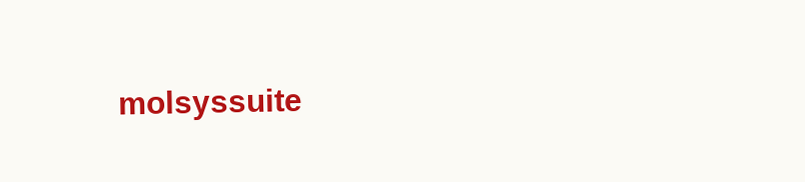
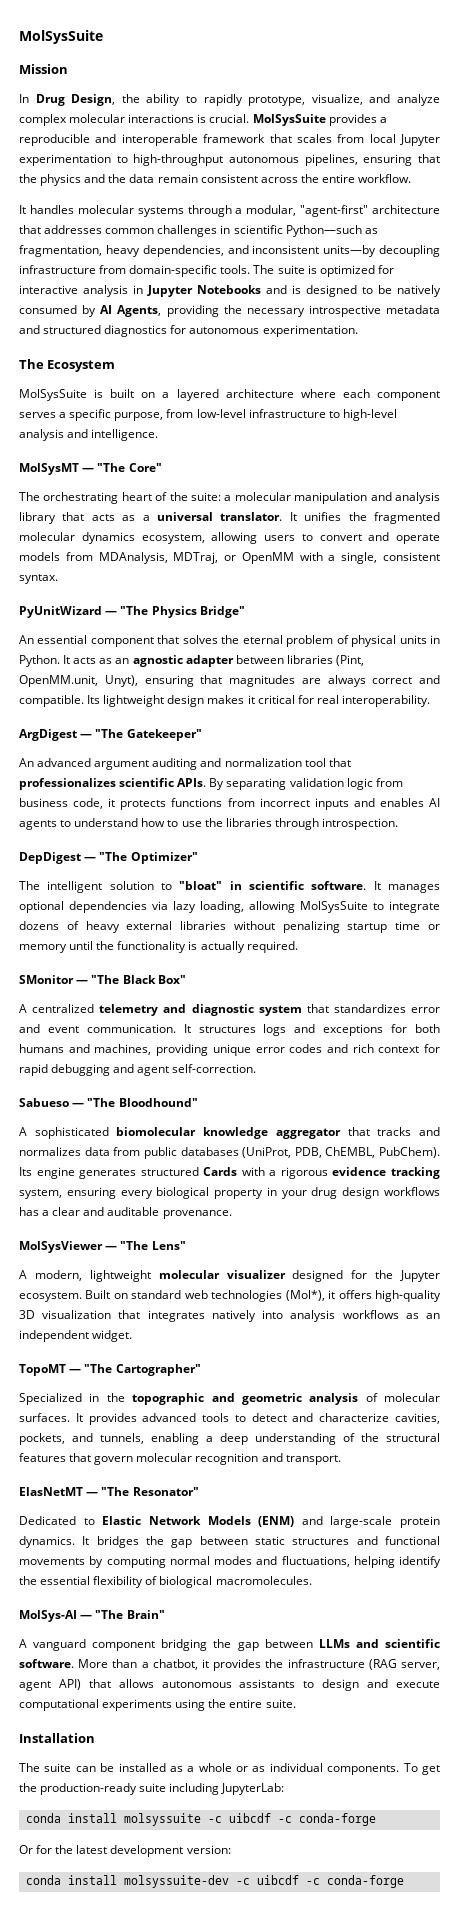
[117,87,303,122] molsyssuite -> [19,30,103,44] [19,64,68,74] [19,94,440,106] [19,114,387,126] [19,134,440,146] [19,154,441,166] [19,174,412,186] [19,205,440,217] [19,225,378,237] [19,245,440,257] [19,265,394,277] [19,285,441,297] [19,305,440,317] [19,325,358,337] [19,359,116,372] [19,389,440,401] [19,409,397,421] [19,429,159,441] [19,463,162,475] [19,492,440,504] [19,512,440,524] [19,532,440,544] [19,552,440,564] [19,574,58,584] [19,606,245,618] [19,635,440,647] [19,655,364,667] [19,675,440,687] [19,695,430,707] [19,729,202,741] [19,758,351,770] [19,778,403,790] [19,798,441,810] [19,818,398,830] [19,852,198,864] [19,881,440,893] [19,901,440,913] [19,921,440,933] [19,941,298,953] [19,975,186,984] [19,1004,440,1016] [19,1024,441,1036] [19,1044,440,1056] [19,1064,257,1076] [19,1098,198,1107] [19,1127,440,1139] [19,1147,440,1159] [19,1167,440,1179] [19,1187,440,1199] [19,1207,232,1219] [19,1241,186,1253] [19,1270,440,1282] [19,1290,441,1302] [19,1310,440,1322] [19,1330,133,1342] [19,1364,201,1376] [19,1393,440,1405] [19,1413,440,1425] [19,1433,440,1445] [19,1453,341,1465] [19,1487,199,1496] [19,1516,440,1528] [19,1536,440,1548] [19,1556,441,1568] [19,1576,312,1588] [19,1610,165,1622] [19,1639,440,1651] [19,1659,440,1671] [19,1679,440,1691] [19,1699,296,1711] [19,1733,95,1743] [19,1763,440,1775] [19,1783,285,1795] [25,1813,376,1826] [19,1845,231,1857] [25,1875,404,1888] MolSysSuite // Mission // In Drug Design, the ability to rapidly prototype, visualize, and analyze complex molecular interactions is crucial. MolSysSuite provides a reproducible and interoperable framework that scales from local Jupyter experimentation to high-throughput autonomous pipelines, ensuring that the physics and the data remain consistent across the entire workflow. // It handles molecular systems through a modular, "agent-first" architecture that addresses common challenges in scientific Python—such as fragmentation, heavy dependencies, and inconsistent units—by decoupling infrastructure from domain-specific tools. The suite is optimized for interactive analysis in Jupyter Notebooks and is designed to be natively consumed by AI Agents, providing the necessary introspective metadata and structured diagnostics for autonomous experimentation. // The Ecosystem // MolSysSuite is built on a layered architecture where each component serves a specific purpose, from low-level infrastructure to high-level analysis and intelligence. // MolSysMT — "The Core" // The orchestrating heart of the suite: a molecular manipulation and analysis library that acts as a universal translator. It unifies the fragmented molecular dynamics ecosystem, allowing users to convert and operate models from MDAnalysis, MDTraj, or OpenMM with a single, consistent syntax. // PyUnitWizard — "The Physics Bridge" // An essential component that solves the eternal problem of physical units in Python. It acts as an agnostic adapter between libraries (Pint, OpenMM.unit, Unyt), ensuring that magnitudes are always correct and compatible. Its lightweight design makes it critical for real interoperability. // ArgDigest — "The Gatekeeper" // An advanced argument auditing and normalization tool that professionalizes scientific APIs. By separating validation logic from business code, it protects functions from incorrect inputs and enables AI agents to understand how to use the libraries through introspection. // DepDigest — "The Optimizer" // The intelligent solution to "bloat" in scientific software. It manages optional dependencies via lazy loading, allowing MolSysSuite to integrate dozens of heavy external libraries without penalizing startup time or memory until the functionality is actually required. // SMonitor — "The Black Box" // A centralized telemetry and diagnostic system that standardizes error and event communication. It structures logs and exceptions for both humans and machines, providing unique error codes and rich context for rapid debugging and agent self-correction. // Sabueso — "The Bloodhound" // A sophisticated biomolecular knowledge aggregator that tracks and normalizes data from public databases (UniProt, PDB, ChEMBL, PubChem). Its engine generates structured Cards with a rigorous evidence tracking system, ensuring every biological property in your drug design workflows has a clear and auditable provenance. // MolSysViewer — "The Lens" // A modern, lightweight molecular visualizer designed for the Jupyter ecosystem. Built on standard web technologies (Mol*), it offers high-quality 3D visualization that integrates natively into analysis workflows as an independent widget. // TopoMT — "The Cartographer" // Specialized in the topographic and geometric analysis of molecular surfaces. It provides advanced tools to detect and characterize cavities, pockets, and tunnels, enabling a deep understanding of the structural features that govern molecular recognition and transport. // ElasNetMT — "The Resonator" // Dedicated to Elastic Network Models (ENM) and large-scale protein dynamics. It bridges the gap between static structures and functional movements by computing normal modes and fluctuations, helping identify the essential flexibility of biological macromolecules. // MolSys-AI — "The Brain" // A vanguard component bridging the gap between LLMs and scientific software. More than a chatbot, it provides the infrastructure (RAG server, agent API) that allows autonomous assistants to design and execute computational experiments using the entire suite. // Installation // The suite can be installed as a whole or as individual components. To get the production-ready suite including JupyterLab: // conda install molsyssuite -c uibcdf -c conda-forge // Or for the latest development version: // conda install molsyssuite-dev -c uibcdf -c conda-forge

